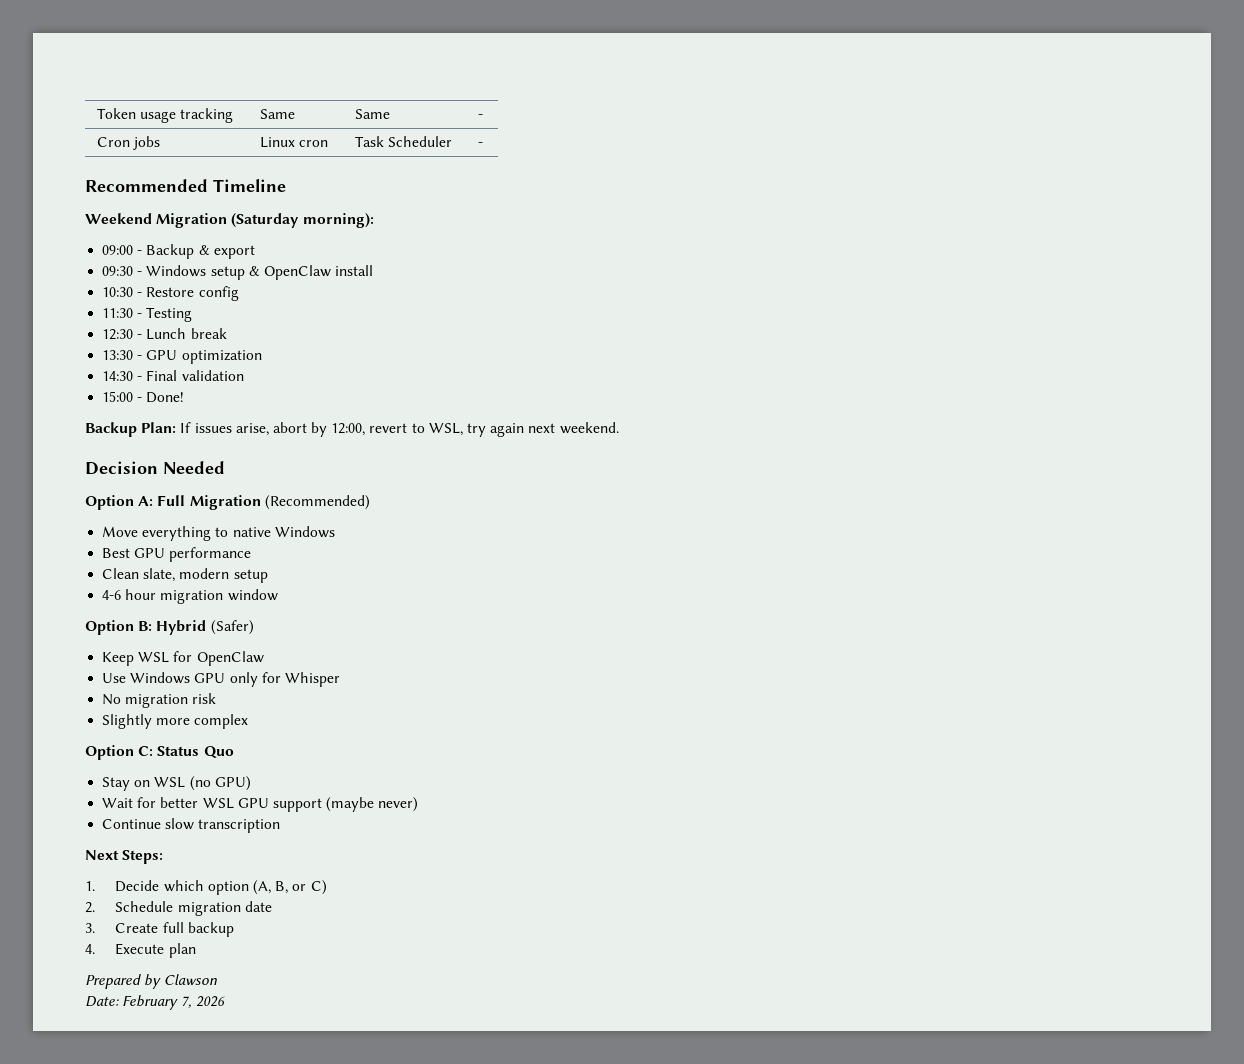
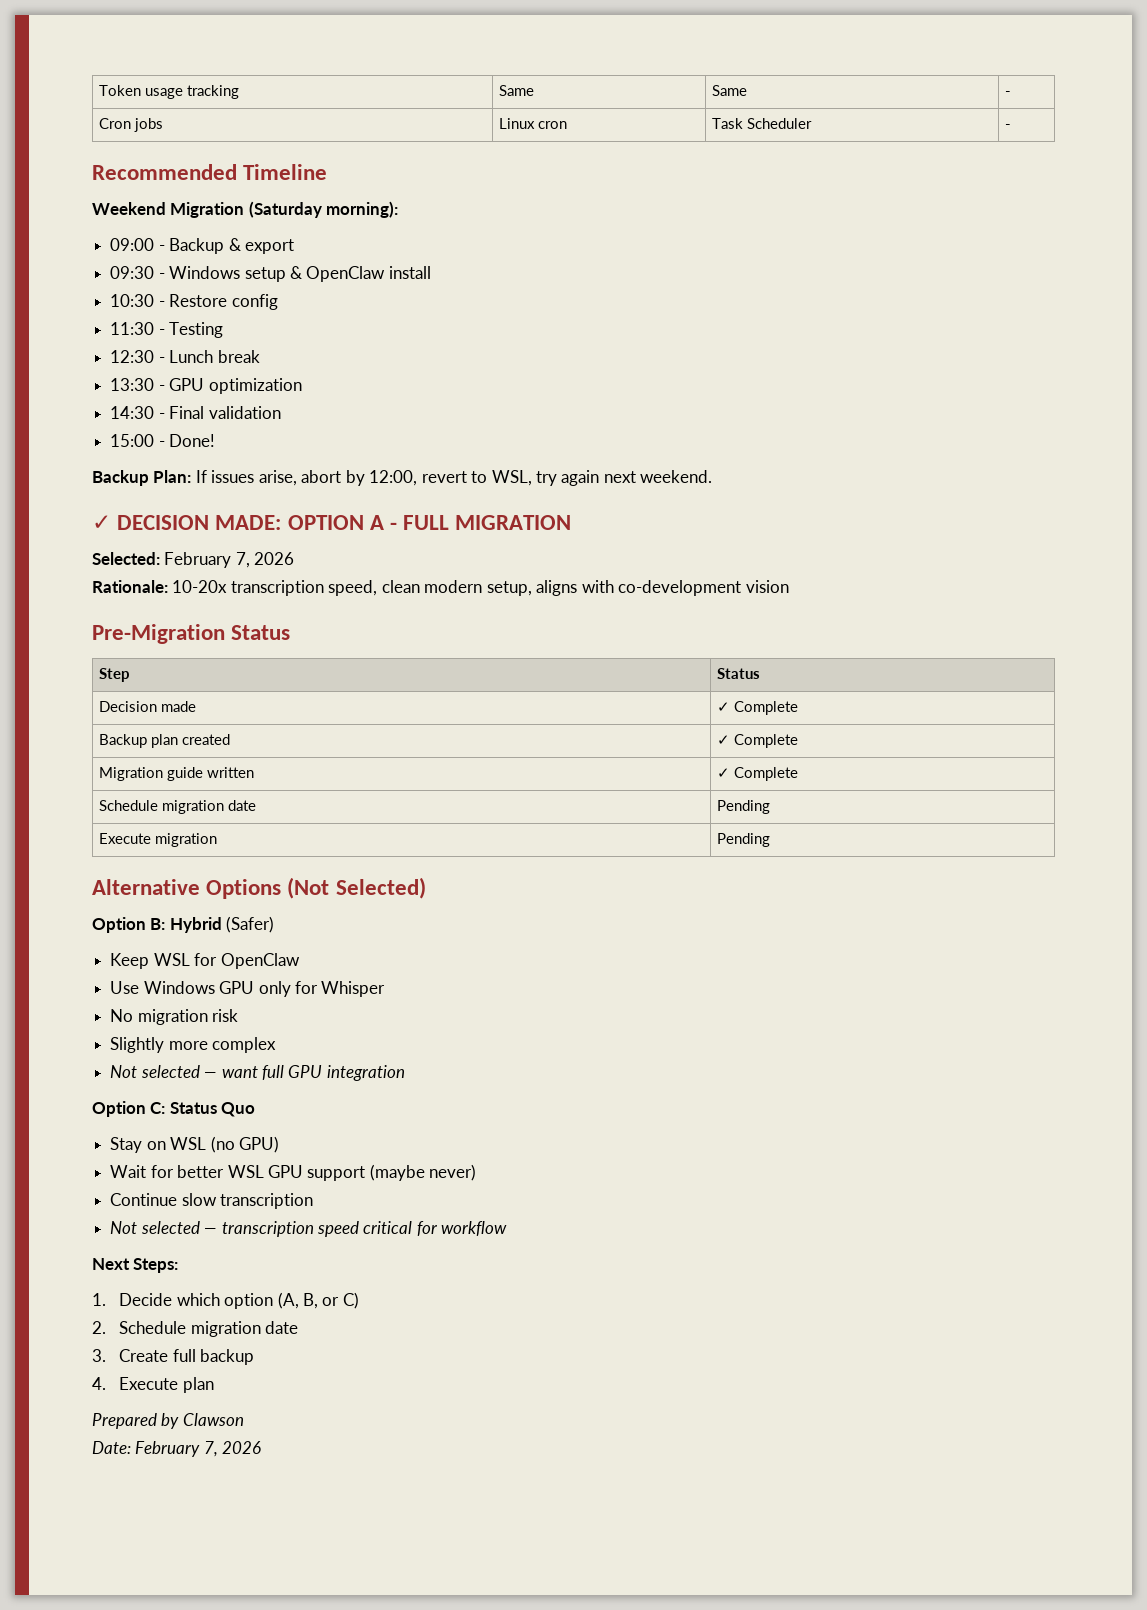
[85,461,225,475] [85,495,370,510] [102,526,335,541] [102,547,252,562] [102,568,268,583] [102,589,278,604] Decision Needed // Option A: Full Migration (Recommended) // Move everything to native Windows // Best GPU performance // Clean slate, modern setup // 4-6 hour migration window -> [92,515,572,530] [92,552,295,568] [92,580,789,596] [92,624,291,644] [98,668,130,682] [716,668,760,679] [98,701,196,712] [716,701,798,715] [98,734,230,748] [716,734,798,748] [98,767,254,781] [716,767,798,781] [98,800,256,814] [716,800,770,814] [98,833,217,847] [716,833,770,847] [92,877,426,899] ✓ DECISION MADE: OPTION A - FULL MIGRATION // Selected: February 7, 2026 // Rationale: 10-20x transcription speed, clean modern setup, aligns with co-development vision // Pre-Migration Status // Step | Status // Decision made | ✓ Complete // Backup plan created | ✓ Complete // Migration guide written | ✓ Complete // Schedule migration date | Pending // Execute migration | Pending // Alternative Options (Not Selected)
(249, 721) none -> [110,1065,405,1081] // Not selected — want full GPU integration
(281, 826) none -> [110,1221,508,1237] // Not selected — transcription speed critical for workflow

